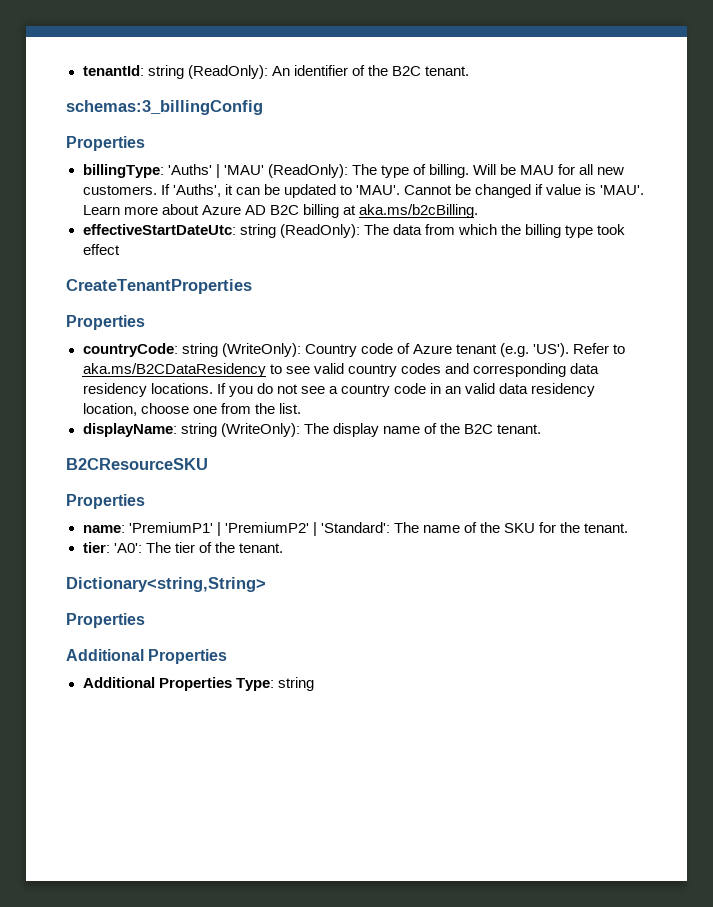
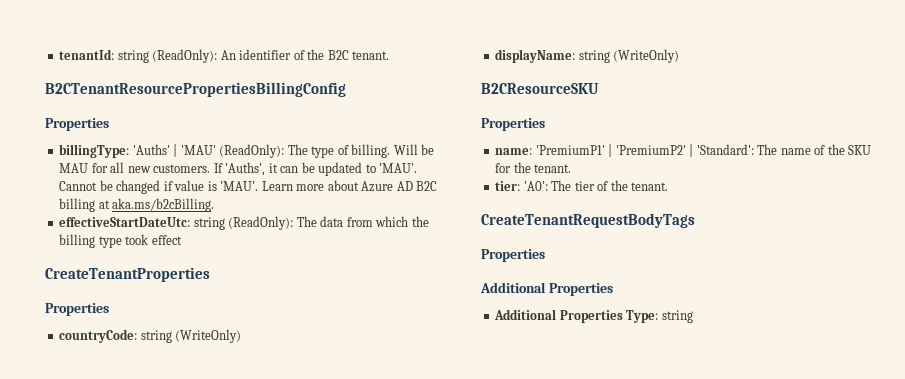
[66,100,263,115] schemas:3_billingConfig -> [45,82,346,97] B2CTenantResourcePropertiesBillingConfig
[221,343,626,357] [82,363,599,377] [82,383,596,397] [82,403,301,416] [82,423,541,437] (WriteOnly): Country code of Azure tenant (e.g. 'US'). Refer to aka.ms/B2CDataResidency to see valid country codes and corresponding data residency locations. If you do not see a country code in an valid data residency location, choose one from the list. // displayName: string (WriteOnly): The display name of the B2C tenant. -> [175,329,242,343] [495,49,680,63] (WriteOnly) // displayName: string (WriteOnly)
[66,577,266,592] Dictionary<string,String> -> [481,213,695,228] CreateTenantRequestBodyTags

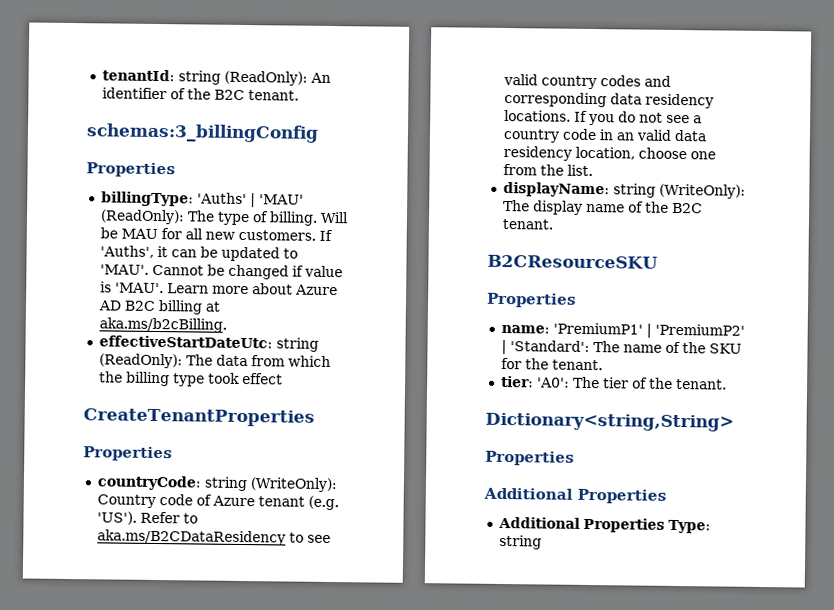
[45,82,346,97] B2CTenantResourcePropertiesBillingConfig -> [86,123,319,143] schemas:3_billingConfig
[175,329,242,343] [495,49,680,63] (WriteOnly) // displayName: string (WriteOnly) -> [249,477,338,493] [96,494,339,511] [96,511,198,525] [96,529,331,546] [502,73,671,90] [503,91,714,109] [503,109,702,126] [502,128,707,143] [502,145,716,161] [502,163,593,177] [502,181,746,199] [502,199,703,215] [501,218,553,230] (WriteOnly): Country code of Azure tenant (e.g. 'US'). Refer to aka.ms/B2CDataResidency to see valid country codes and corresponding data residency locations. If you do not see a country code in an valid data residency location, choose one from the list. // displayName: string (WriteOnly): The display name of the B2C tenant.
[481,213,695,228] CreateTenantRequestBodyTags -> [485,412,734,432] Dictionary<string,String>

